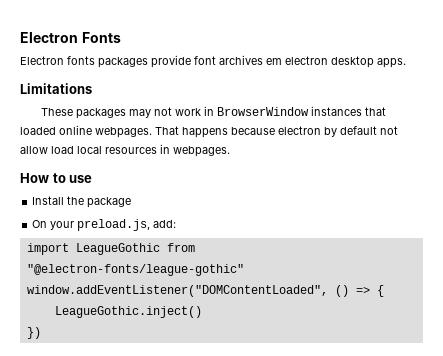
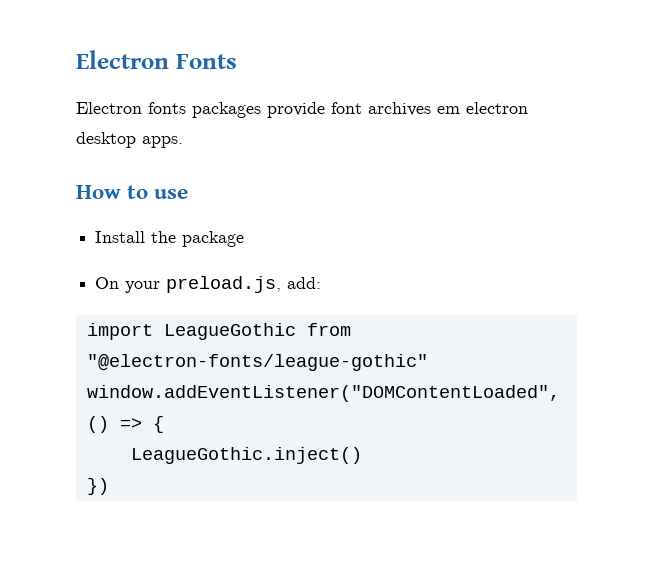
[20,83,92,94] [40,106,386,119] [20,125,398,138] [20,144,230,157] // Limitations // These packages may not work in BrowserWindow instances that loaded online webpages. That happens because electron by default not allow load local resources in webpages. -> (183, 142) none

